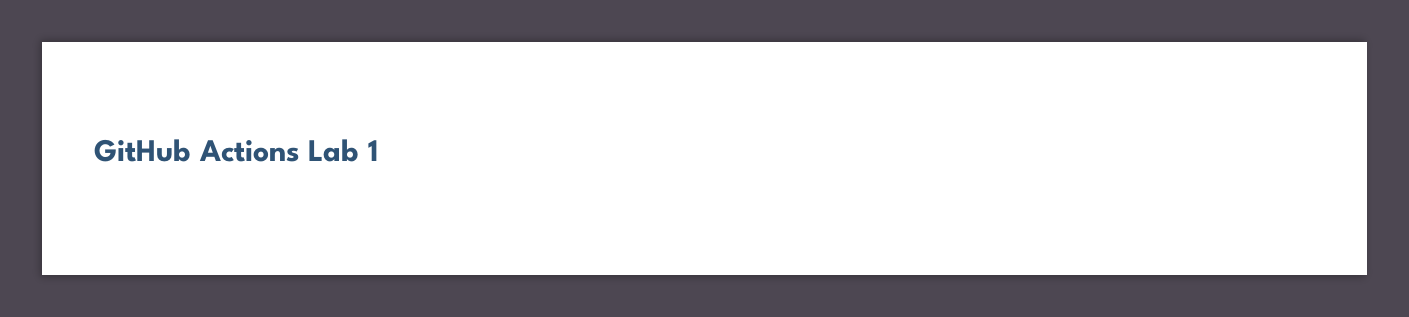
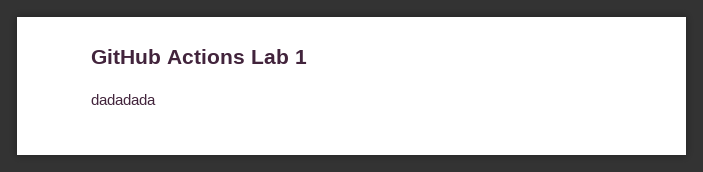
(378, 150) none -> [91,94,156,105] // dadadada

